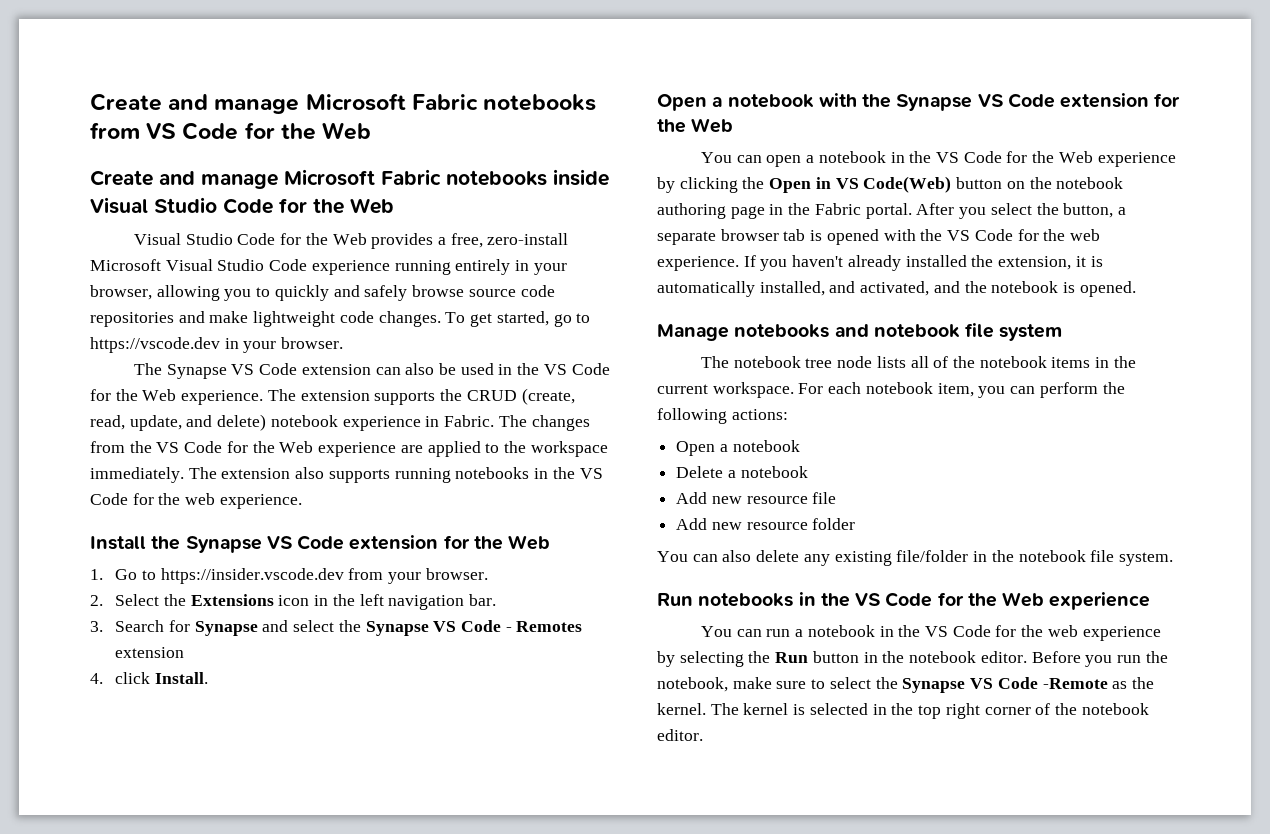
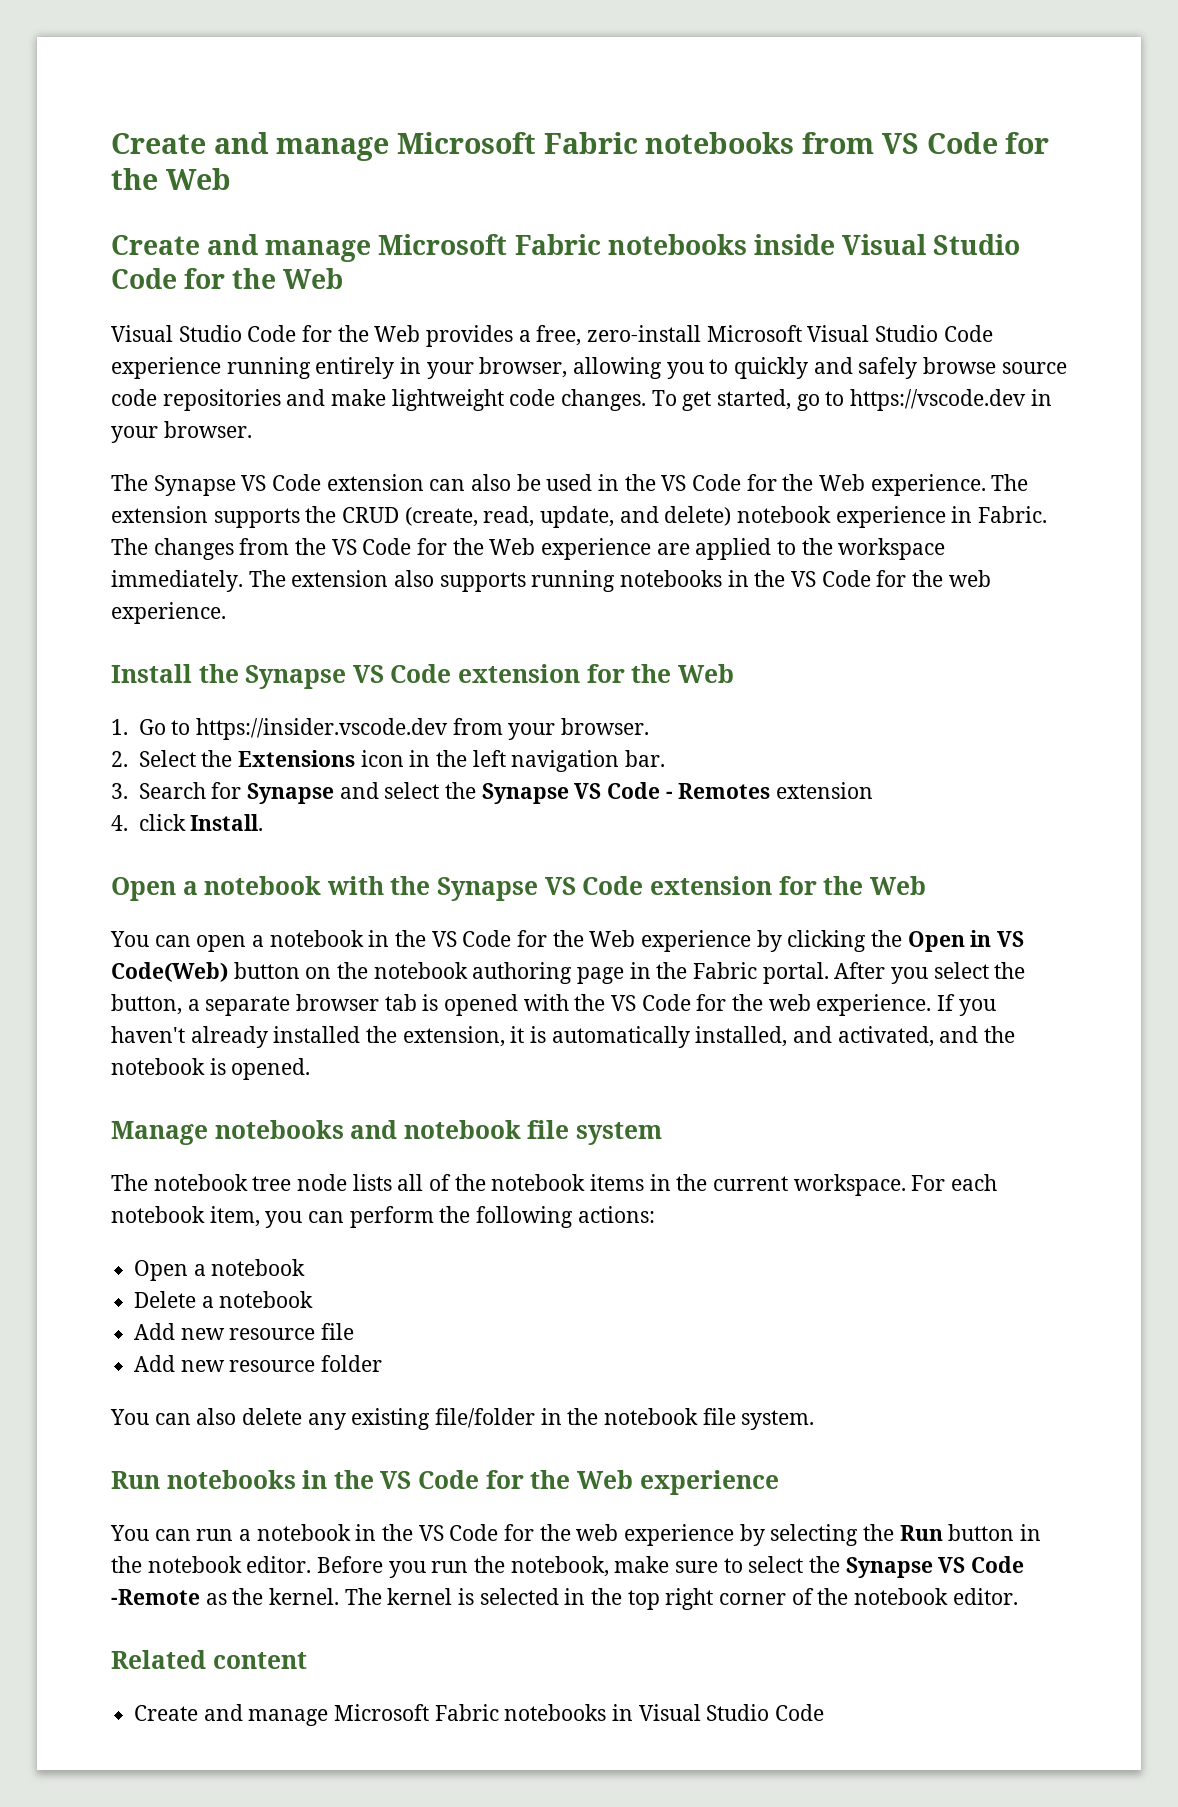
(703, 735) none -> [111,1650,307,1669] [134,1704,825,1726] // Related content // Create and manage Microsoft Fabric notebooks in Visual Studio Code

